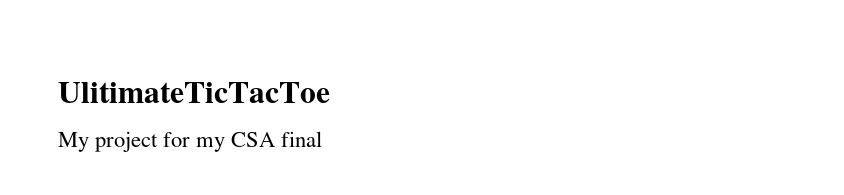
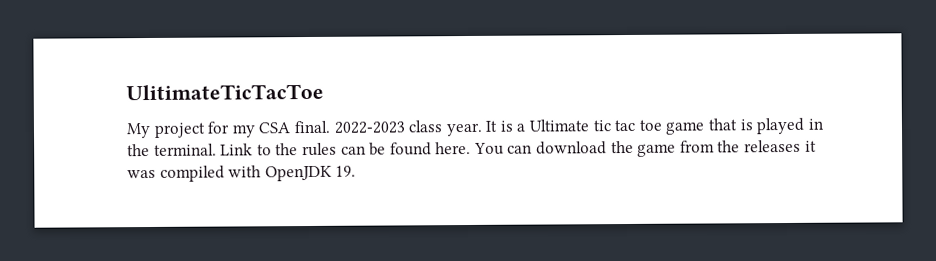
[281,131,323,147] final -> [293,117,824,137] [127,139,817,157] [127,165,357,182] final. 2022-2023 class year. It is a Ultimate tic tac toe game that is played in the terminal. Link to the rules can be found here. You can download the game from the releases it was compiled with OpenJDK 19.

